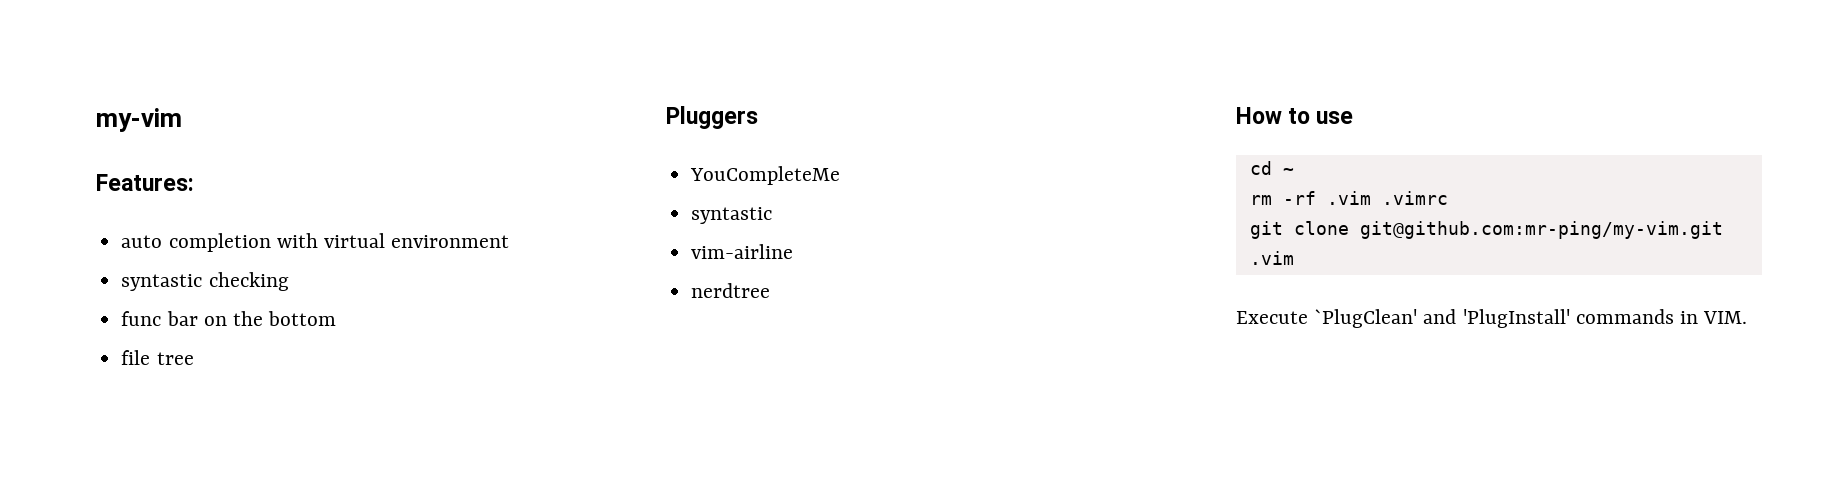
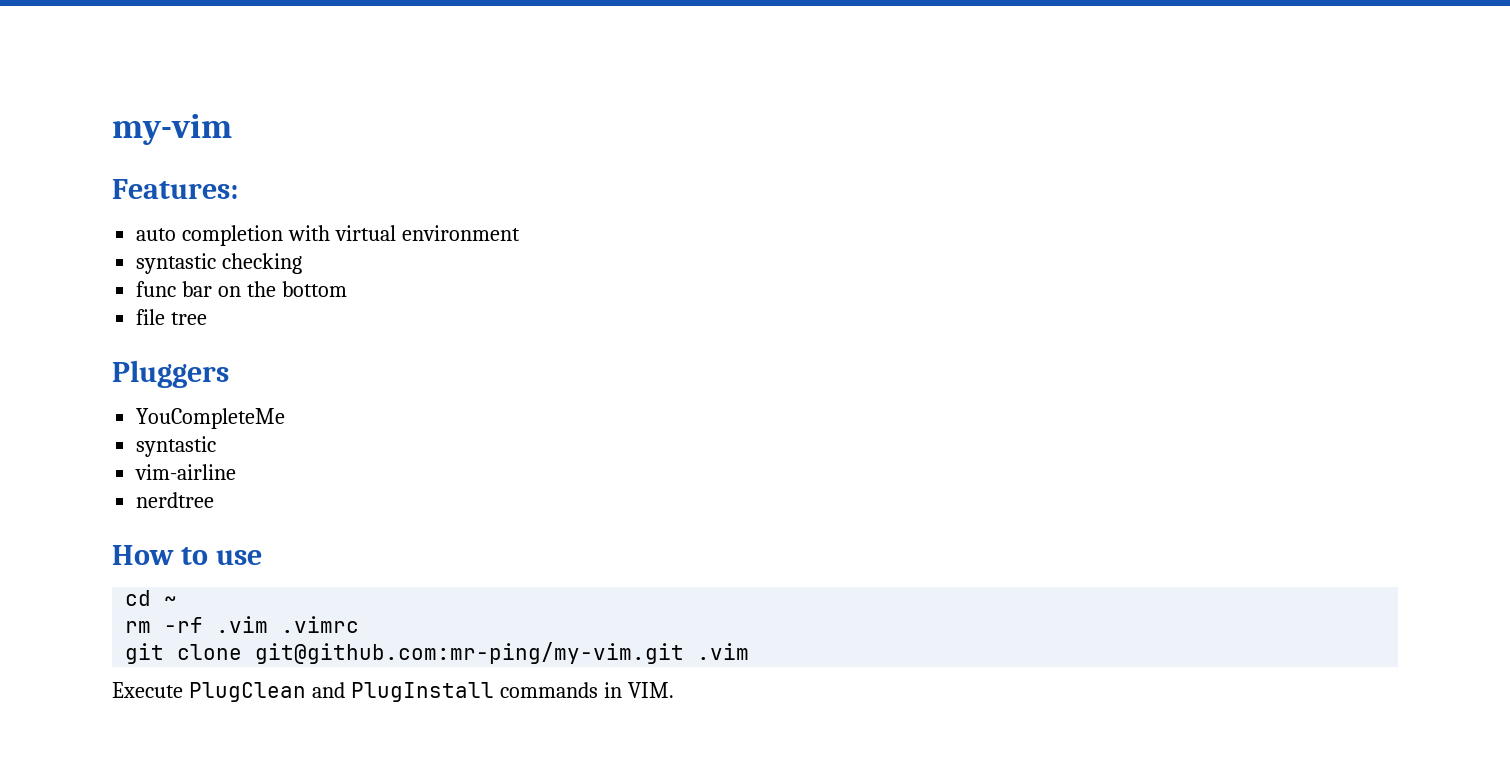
[1314,309,1570,328] `PlugClean' and 'PlugInstall' -> [188,682,494,702] PlugClean and PlugInstall

